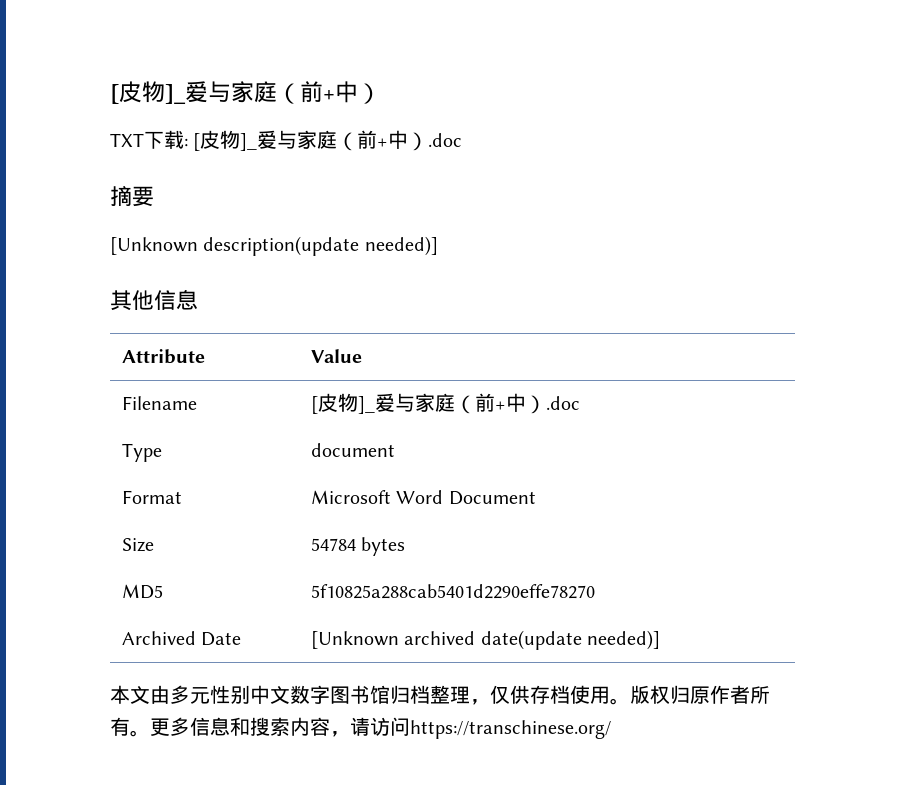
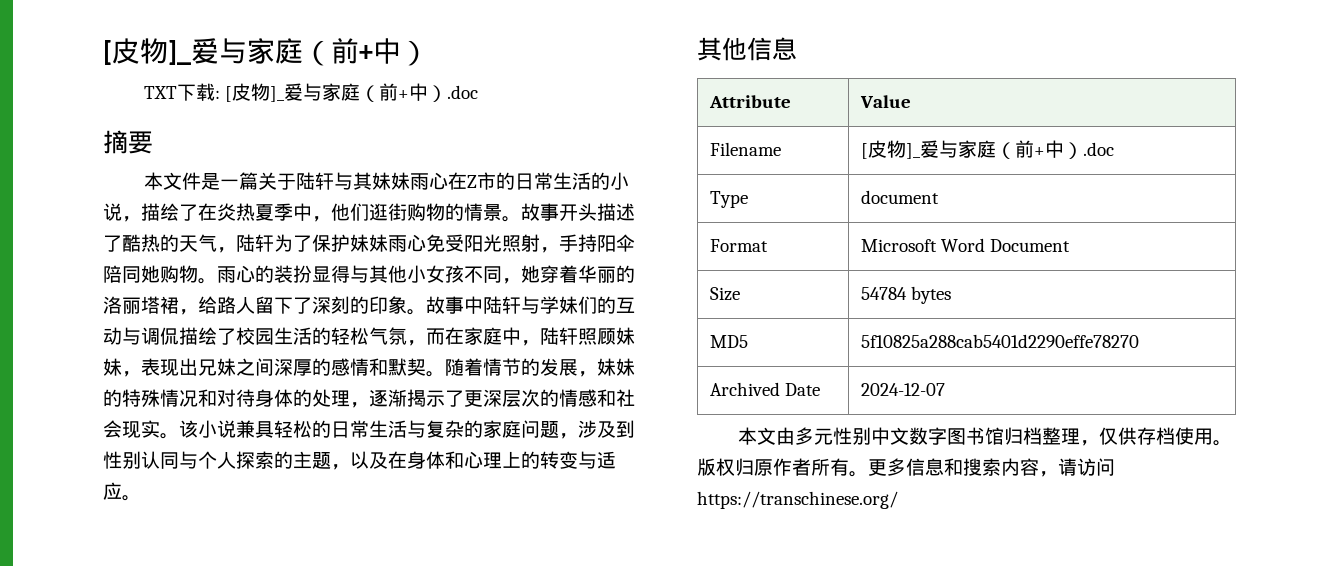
[110,236,438,256] [Unknown description(update needed)] -> [144,172,630,190] [103,203,635,222] [103,234,635,253] [103,265,635,284] [103,296,635,315] [103,327,635,346] [103,358,635,377] [103,389,635,408] [103,420,635,439] [103,451,616,470] [103,482,141,501] 本文件是一篇关于陆轩与其妹妹雨心在Z市的日常生活的小说，描绘了在炎热夏季中，他们逛街购物的情景。故事开头描述了酷热的天气，陆轩为了保护妹妹雨心免受阳光照射，手持阳伞陪同她购物。雨心的装扮显得与其他小女孩不同，她穿着华丽的洛丽塔裙，给路人留下了深刻的印象。故事中陆轩与学妹们的互动与调侃描绘了校园生活的轻松气氛，而在家庭中，陆轩照顾妹妹，表现出兄妹之间深厚的感情和默契。随着情节的发展，妹妹的特殊情况和对待身体的处理，逐渐揭示了更深层次的情感和社会现实。该小说兼具轻松的日常生活与复杂的家庭问题，涉及到性别认同与个人探索的主题，以及在身体和心理上的转变与适应。
[310,630,660,650] [Unknown archived date(update needed)] -> [861,383,946,396] 2024-12-07

